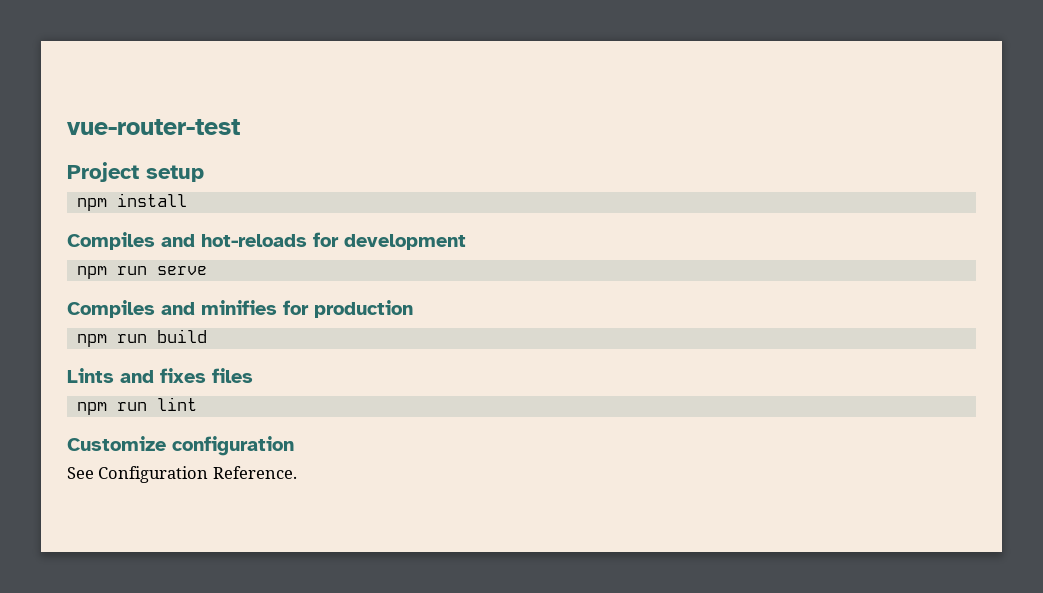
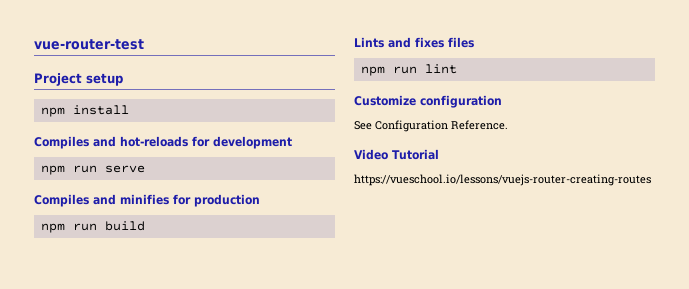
(297, 472) none -> [354,149,439,160] [354,174,651,186] // Video Tutorial // https://vueschool.io/lessons/vuejs-router-creating-routes

